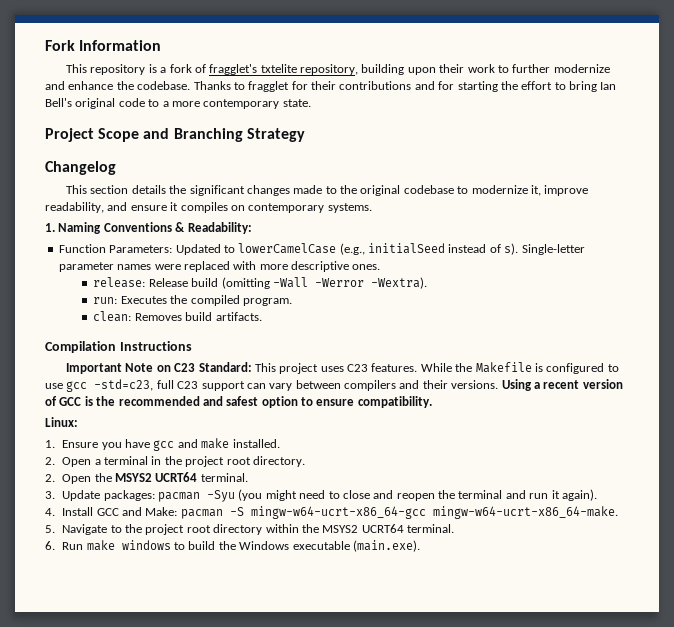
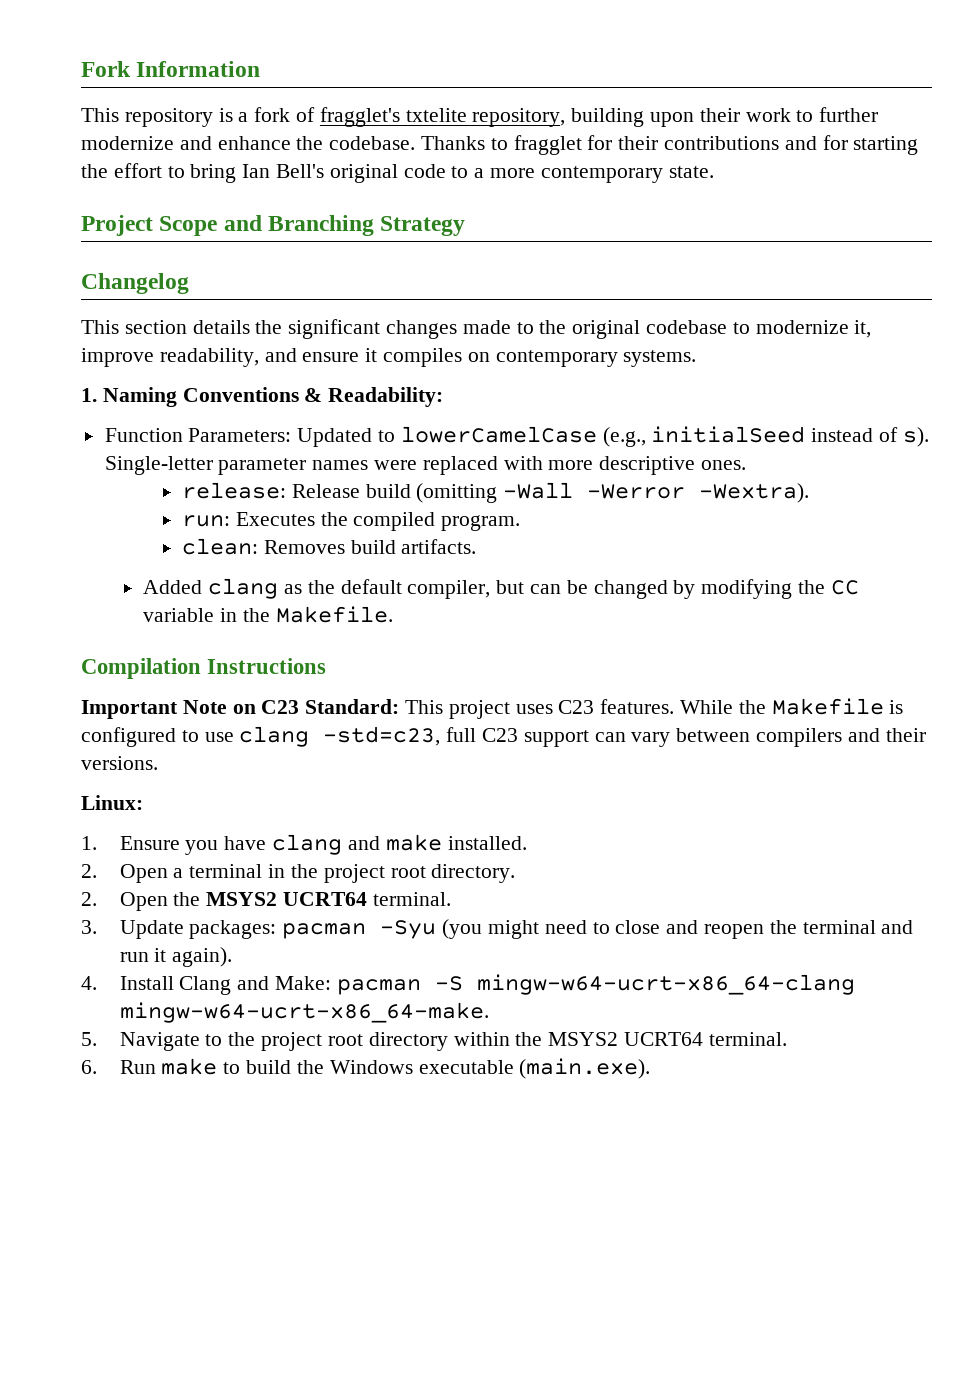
(262, 316) none -> [143,578,859,599] [143,606,393,623] // Added clang as the default compiler, but can be changed by modifying the CC variable in the Makefile.
[66,381,88,392] gcc -> [239,726,310,747] clang
[501,379,623,391] [45,396,432,408] Using a recent version of GCC is the recommended and safest option to ensure compatibility. -> (158, 763) none
[153,440,175,451] gcc -> [272,834,343,855] clang
[96,508,119,516] GCC -> [179,976,232,995] Clang
[250,506,426,519] mingw-w64-ucrt-x86_64-gcc -> [476,974,855,995] mingw-w64-ucrt-x86_64-clang
[121,540,171,550] windows -> (218, 1066) none

